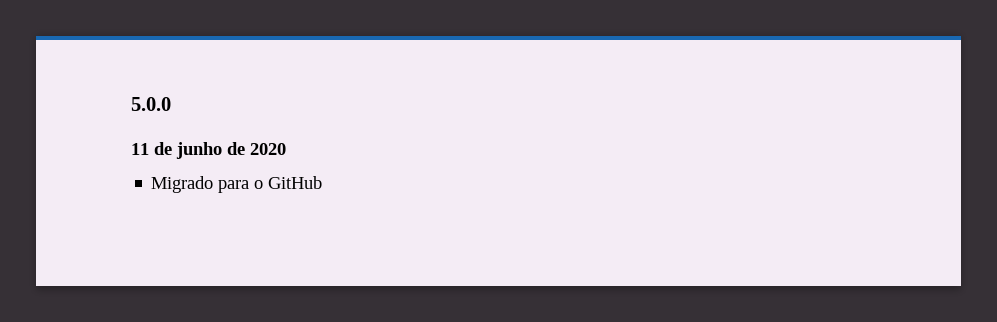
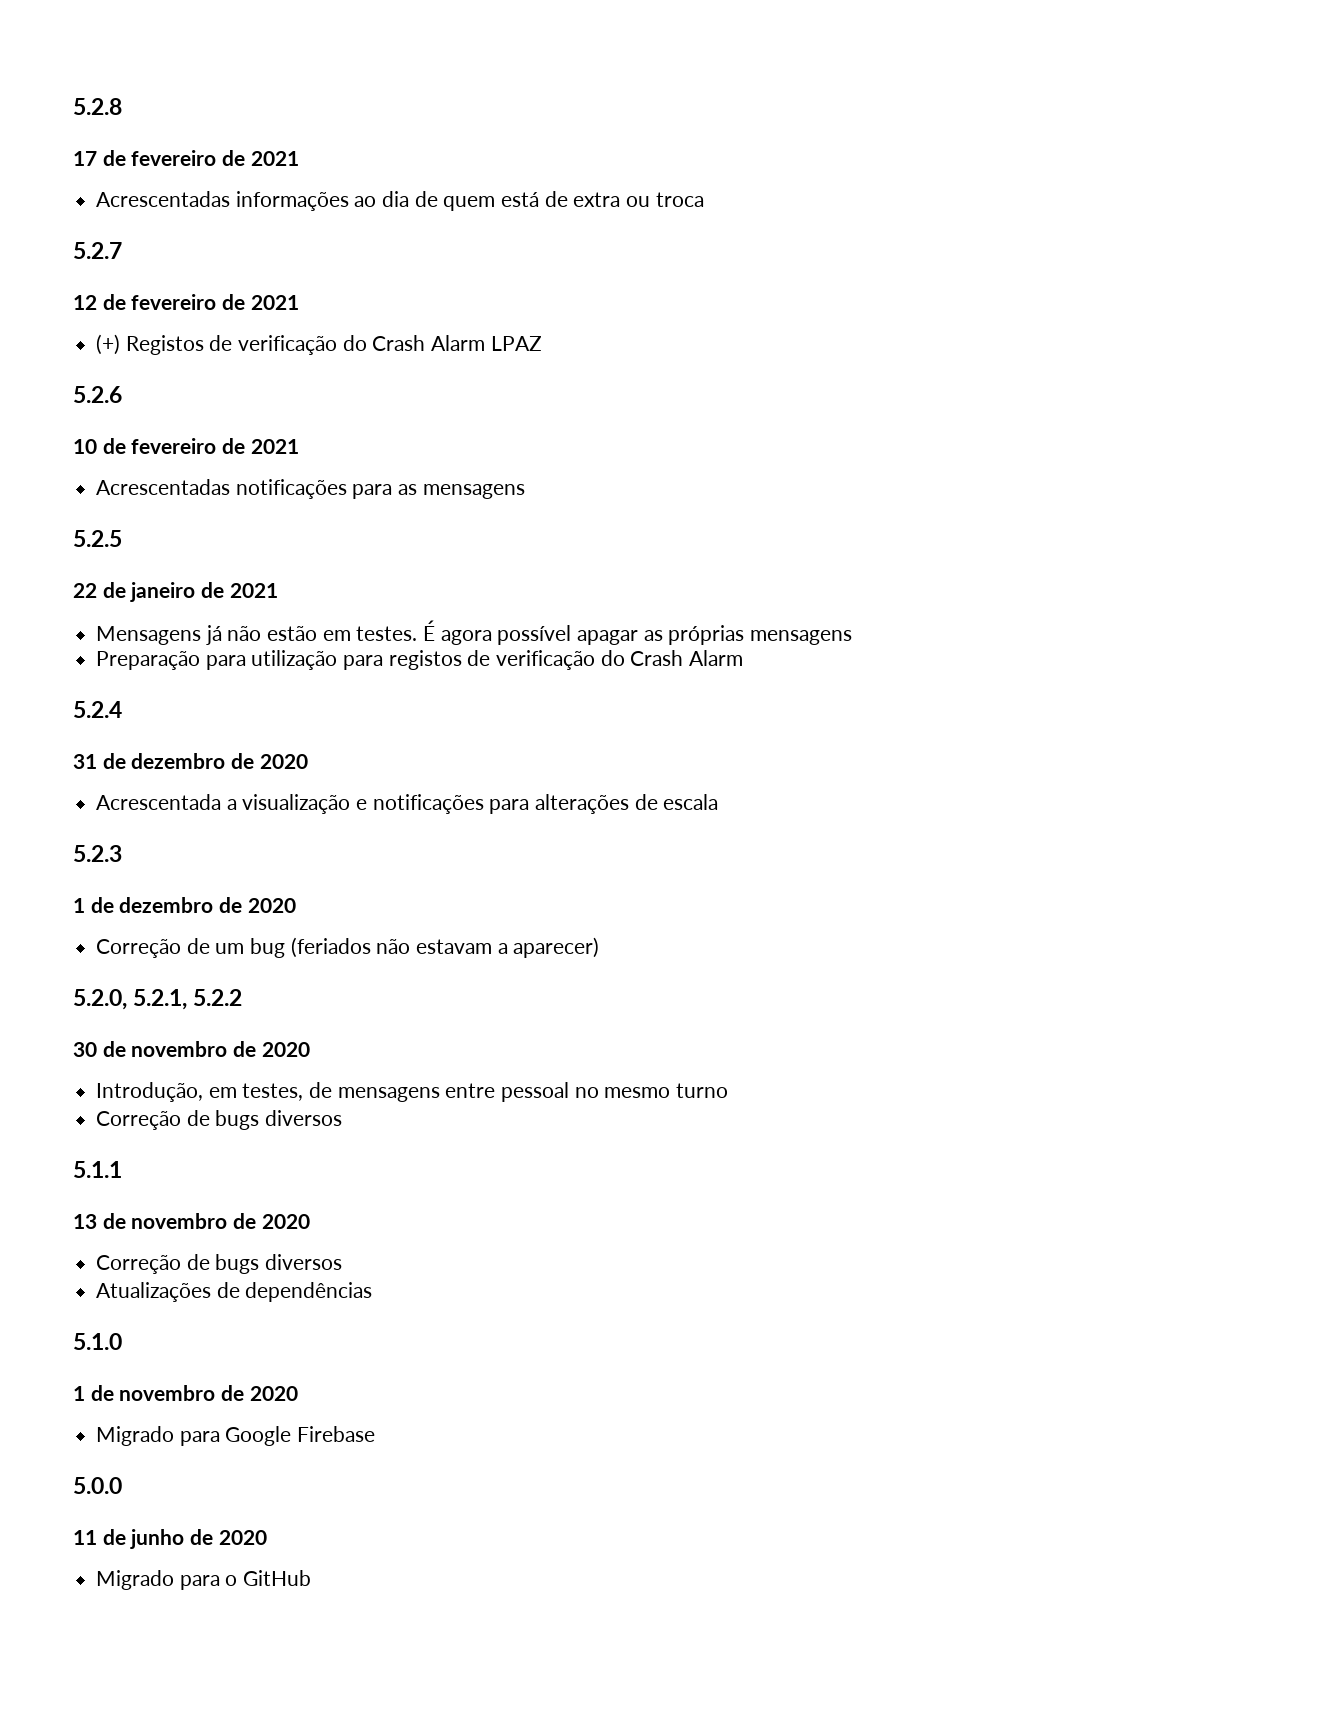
(131, 104) none -> [73,98,122,115] [73,150,299,166] [96,191,704,211] [73,242,122,259] [73,294,299,310] [96,334,542,355] [73,386,122,403] [73,438,299,454] [96,479,525,499] [73,530,122,547] [73,582,278,602] [96,620,853,645] [96,650,744,670] [73,701,122,718] [73,753,308,769] [96,794,719,814] [73,845,122,862] [73,897,296,913] [96,937,600,958] [73,989,243,1010] [73,1041,310,1057] [96,1082,729,1102] [96,1110,343,1130] [73,1161,122,1178] [73,1213,310,1229] [96,1254,343,1274] [96,1282,373,1302] [73,1333,122,1350] [73,1385,298,1401] [96,1426,376,1446] 5.2.8 // 17 de fevereiro de 2021 // Acrescentadas informações ao dia de quem está de extra ou troca // 5.2.7 // 12 de fevereiro de 2021 // (+) Registos de verificação do Crash Alarm LPAZ // 5.2.6 // 10 de fevereiro de 2021 // Acrescentadas notificações para as mensagens // 5.2.5 // 22 de janeiro de 2021 // Mensagens já não estão em testes. É agora possível apagar as próprias mensagens // Preparação para utilização para registos de verificação do Crash Alarm // 5.2.4 // 31 de dezembro de 2020 // Acrescentada a visualização e notificações para alterações de escala // 5.2.3 // 1 de dezembro de 2020 // Correção de um bug (feriados não estavam a aparecer) // 5.2.0, 5.2.1, 5.2.2 // 30 de novembro de 2020 // Introdução, em testes, de mensagens entre pessoal no mesmo turno // Correção de bugs diversos // 5.1.1 // 13 de novembro de 2020 // Correção de bugs diversos // Atualizações de dependências // 5.1.0 // 1 de novembro de 2020 // Migrado para Google Firebase //

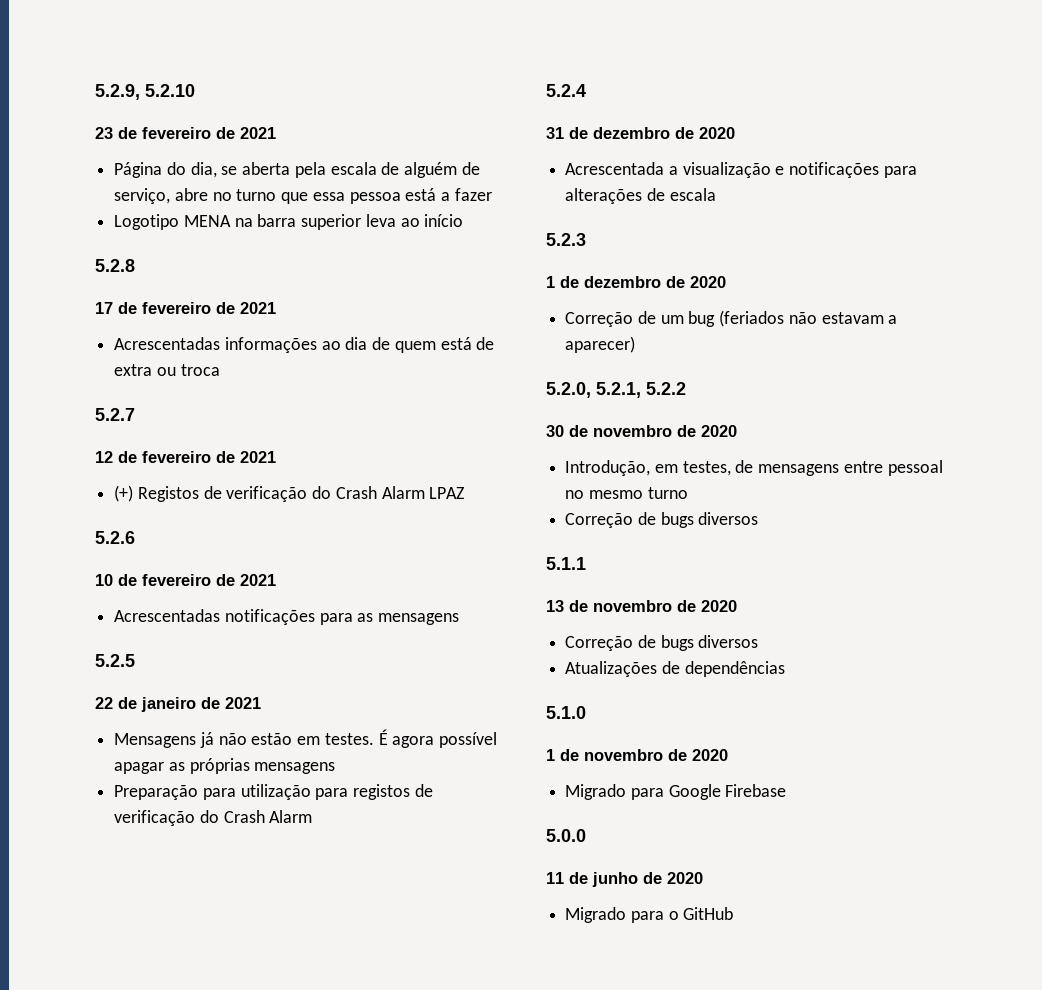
(73, 106) none -> [95,84,195,100] [95,127,276,139] [114,162,480,178] [114,188,492,204] [114,214,464,230] 5.2.9, 5.2.10 // 23 de fevereiro de 2021 // Página do dia, se aberta pela escala de alguém de serviço, abre no turno que essa pessoa está a fazer // Logotipo MENA na barra superior leva ao início //

